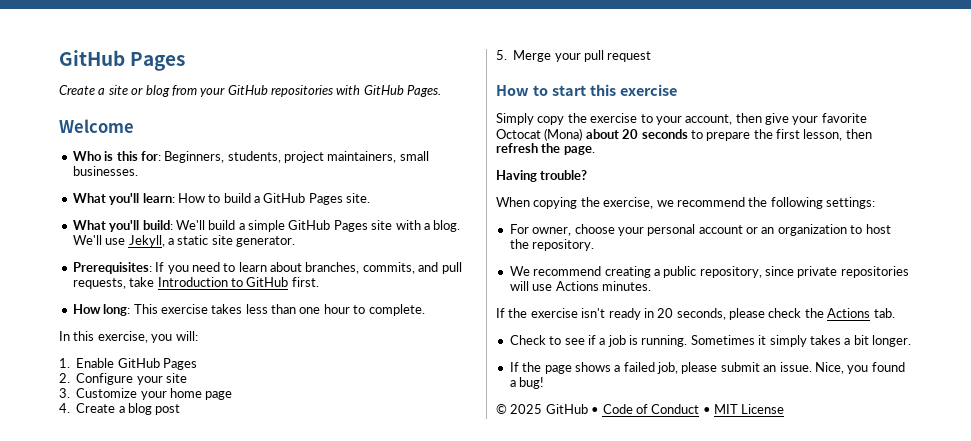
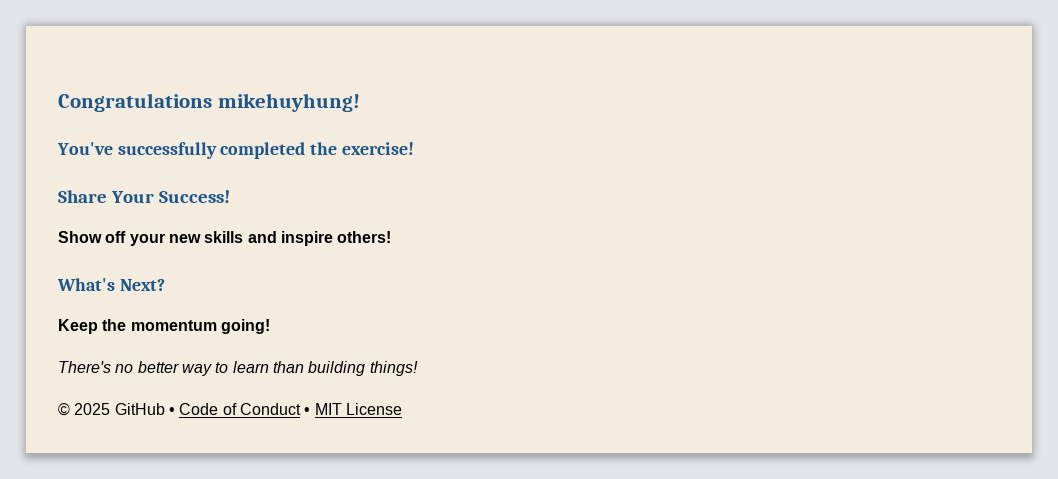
[59,50,186,71] [59,85,442,97] [59,119,134,133] [72,151,429,163] [72,166,138,176] [72,193,371,205] [72,220,461,232] [72,235,295,247] [72,262,462,274] [72,277,319,289] [72,304,425,316] [59,331,198,343] [59,358,197,370] [59,373,187,385] [59,388,233,400] [59,403,181,415] [496,50,652,62] [496,84,677,96] [496,113,867,125] [496,128,872,141] [496,143,595,155] [496,170,588,182] [496,197,875,209] [509,224,891,236] [509,239,595,251] [509,266,909,278] [509,281,651,291] [496,308,895,320] [509,335,911,347] [509,362,905,374] [509,377,545,389] GitHub Pages // Create a site or blog from your GitHub repositories with GitHub Pages. // Welcome // Who is this for: Beginners, students, project maintainers, small businesses. // What you'll learn: How to build a GitHub Pages site. // What you'll build: We'll build a simple GitHub Pages site with a blog. We'll use Jekyll, a static site generator. // Prerequisites: If you need to learn about branches, commits, and pull requests, take Introduction to GitHub first. // How long: This exercise takes less than one hour to complete. // In this exercise, you will: // 1. Enable GitHub Pages // 2. Configure your site // 3. Customize your home page // 4. Create a blog post // 5. Merge your pull request // How to start this exercise // Simply copy the exercise to your account, then give your favorite Octocat (Mona) about 20 seconds to prepare the first lesson, then refresh the page. // Having trouble? // When copying the exercise, we recommend the following settings: // For owner, choose your personal account or an organization to host the repository. // We recommend creating a public repository, since private repositories will use Actions minutes. // If the exercise isn't ready in 20 seconds, please check the Actions tab. // Check to see if a job is running. Sometimes it simply takes a bit longer. // If the page shows a failed job, please submit an issue. Nice, you found a bug! -> [58,93,360,112] [57,142,414,159] [58,190,231,203] [58,231,392,246] [57,278,165,291] [58,319,270,334] [58,361,418,376] Congratulations mikehuyhung! // You've successfully completed the exercise! // Share Your Success! // Show off your new skills and inspire others! // What's Next? // Keep the momentum going! // There's no better way to learn than building things!

